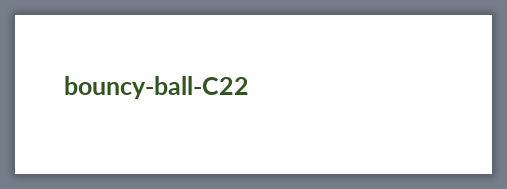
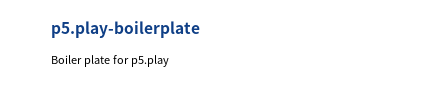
[64,76,249,99] bouncy-ball-C22 -> [51,21,200,38] [51,55,169,67] p5.play-boilerplate // Boiler plate for p5.play

